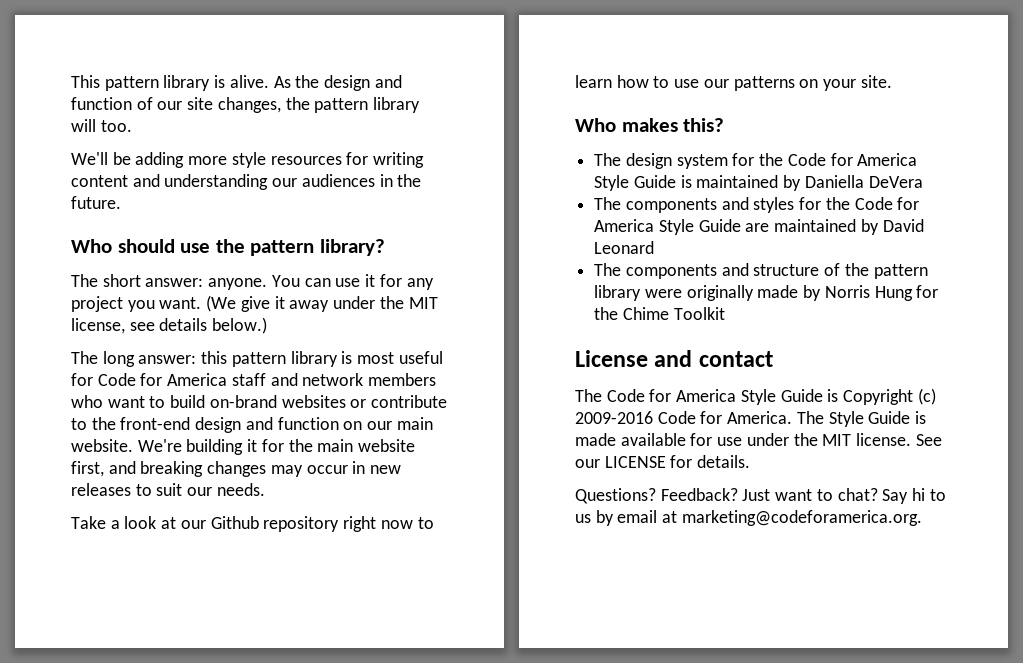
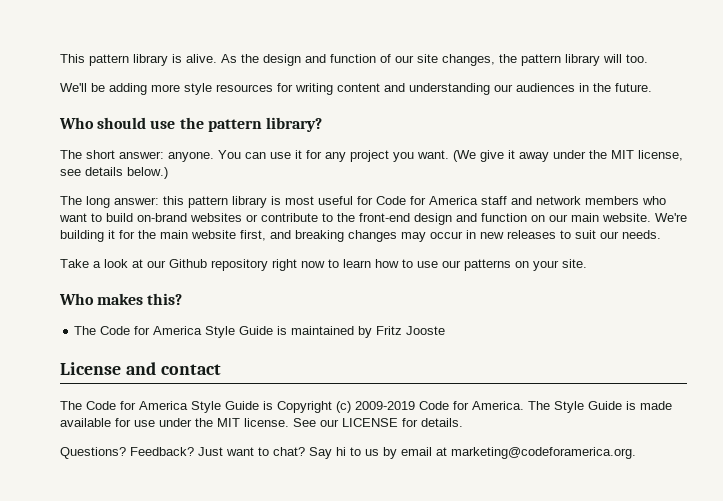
[625,153,784,169] design system for the -> (97, 330) none
[804,175,923,188] [594,197,920,213] [594,219,924,235] [594,241,655,254] [594,263,928,279] [594,285,939,301] [594,307,725,320] Daniella DeVera // The components and styles for the Code for America Style Guide are maintained by David Leonard // The components and structure of the pattern library were originally made by Norris Hung for the Chime Toolkit -> [376,326,446,335] Fritz Jooste
[575,411,653,424] 2009-2016 -> [355,401,415,410] 2009-2019

